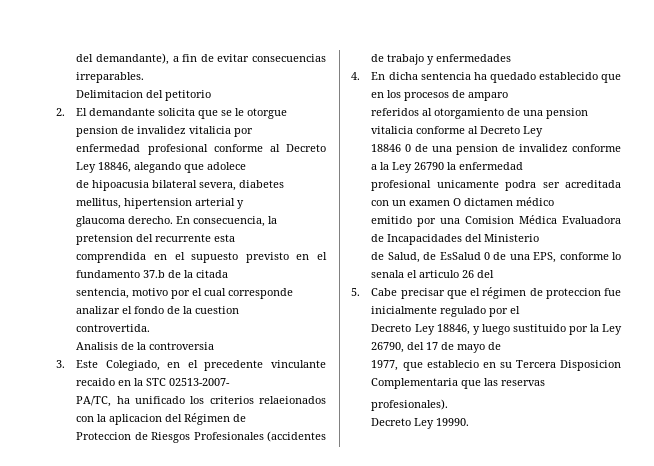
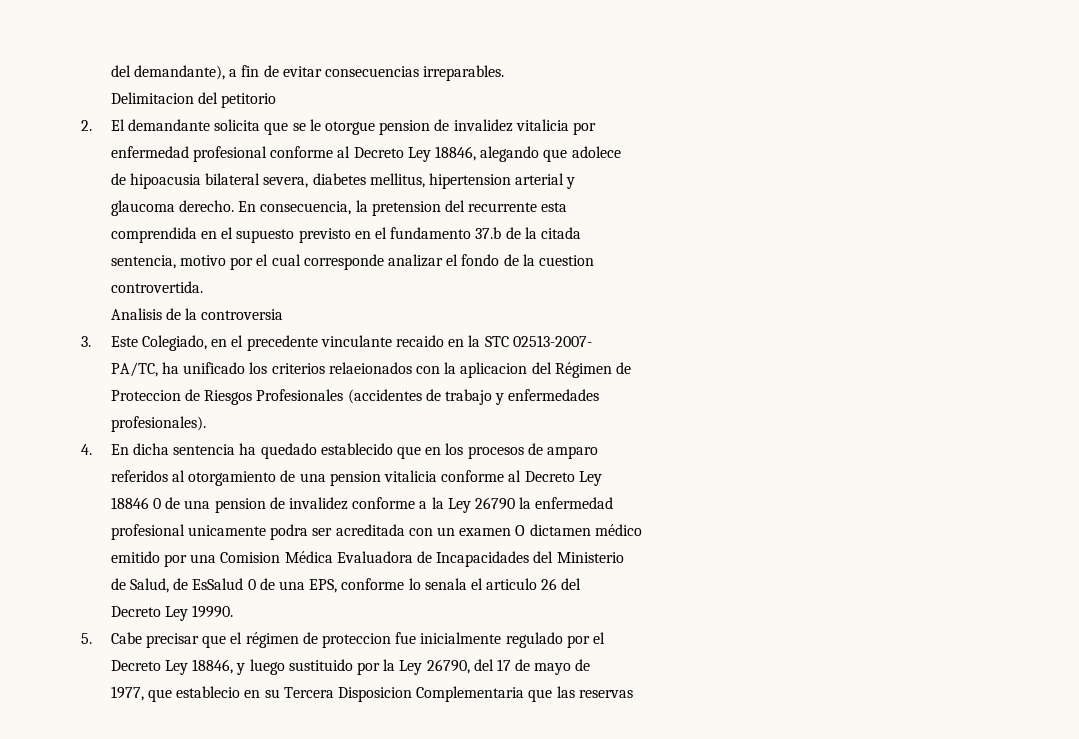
(512, 58) none -> [110,416,206,432] // profesionales).
(495, 274) none -> [110,605,234,621] // Decreto Ley 19990.
[371,399,449,411] [371,418,470,429] // profesionales). // Decreto Ley 19990. -> (633, 694) none

